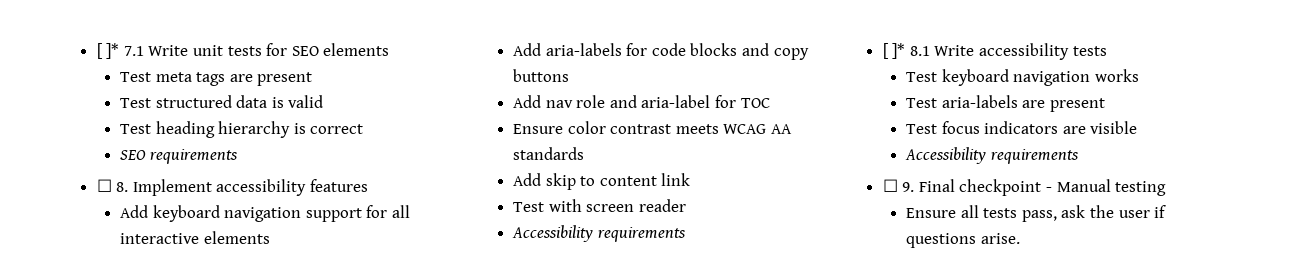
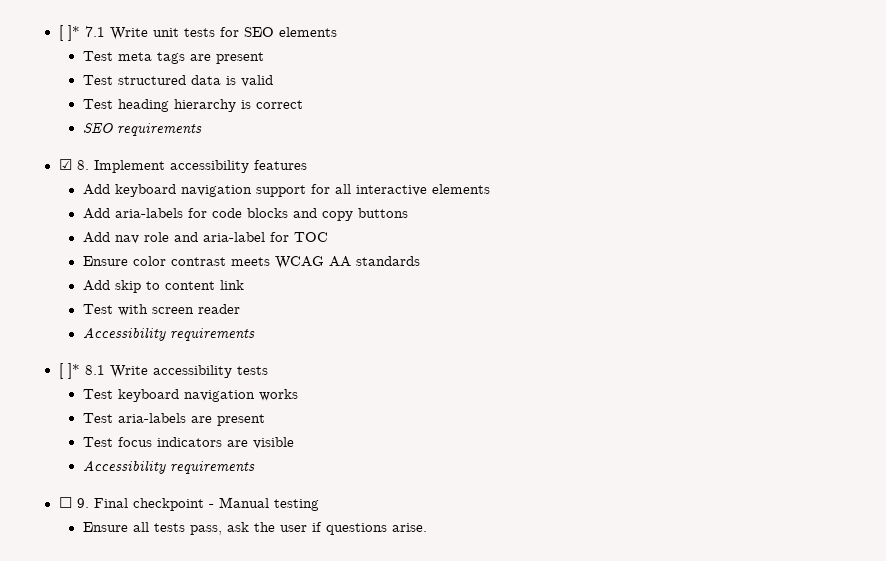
[96,179,112,192] ☐ -> [58,159,72,170] ☑

